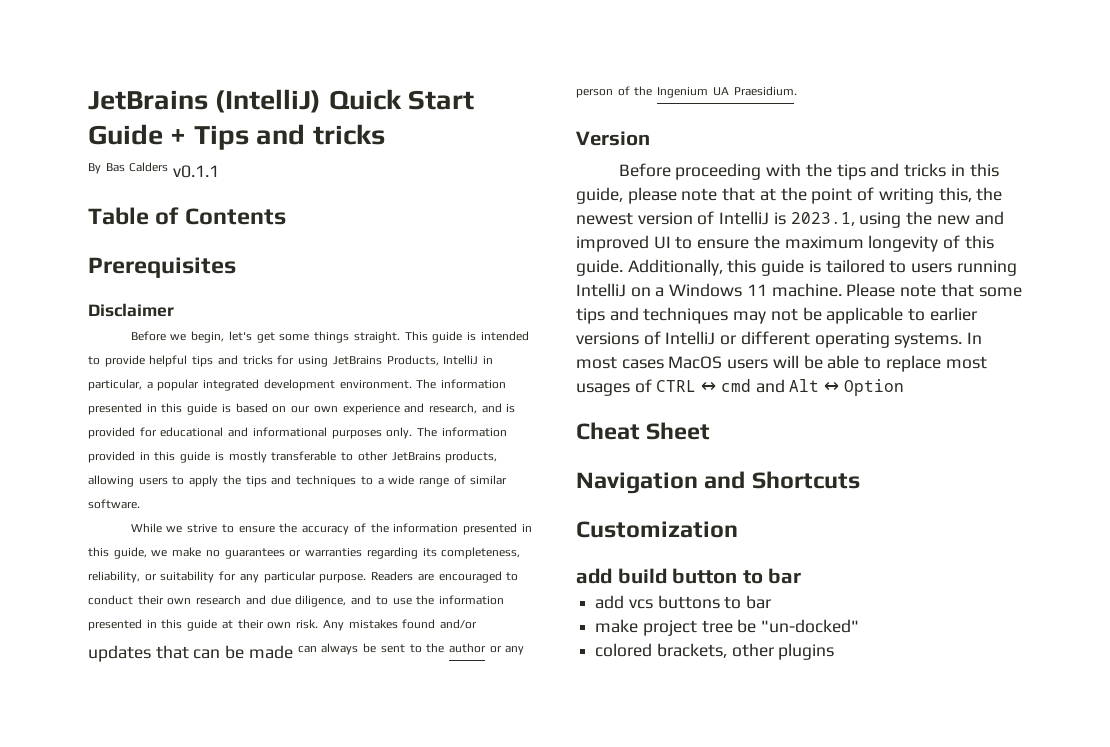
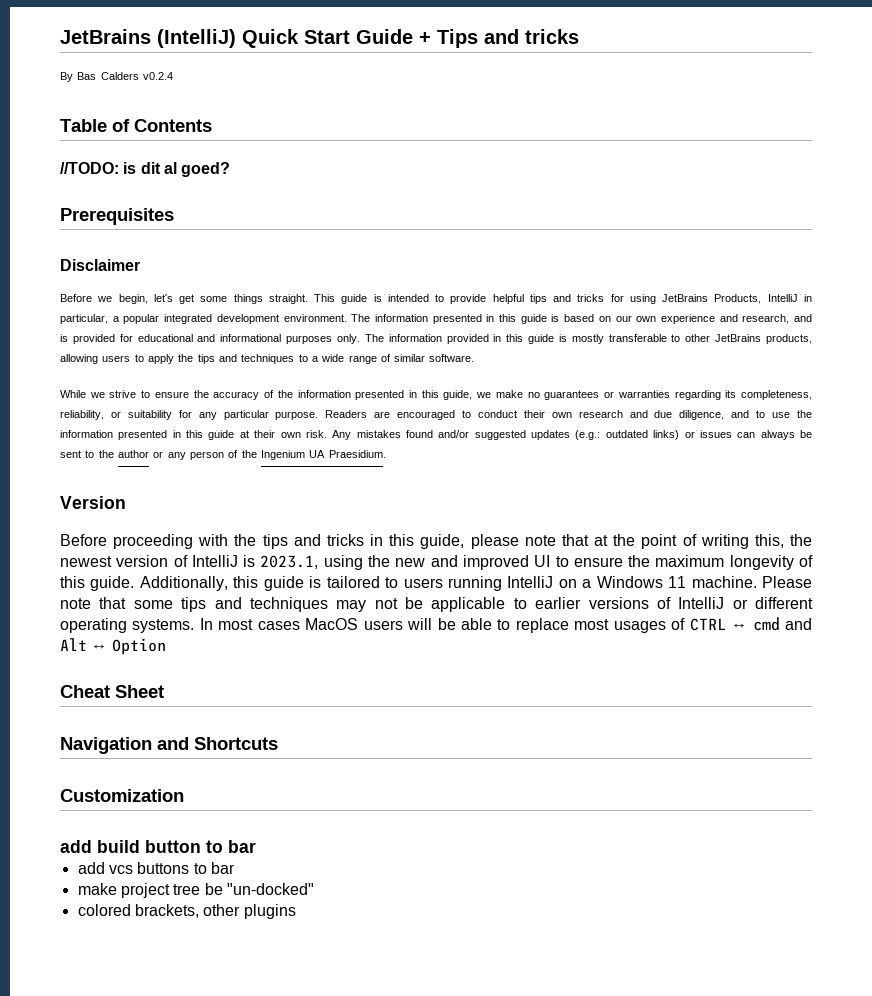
[173,165,220,178] v0.1.1 -> [142,72,173,80] v0.2.4
(286, 216) none -> [60,162,231,177] // //TODO: is dit al goed?
[88,645,293,662] updates that can be made -> [474,430,732,440] suggested updates (e.g.: outdated links) or issues

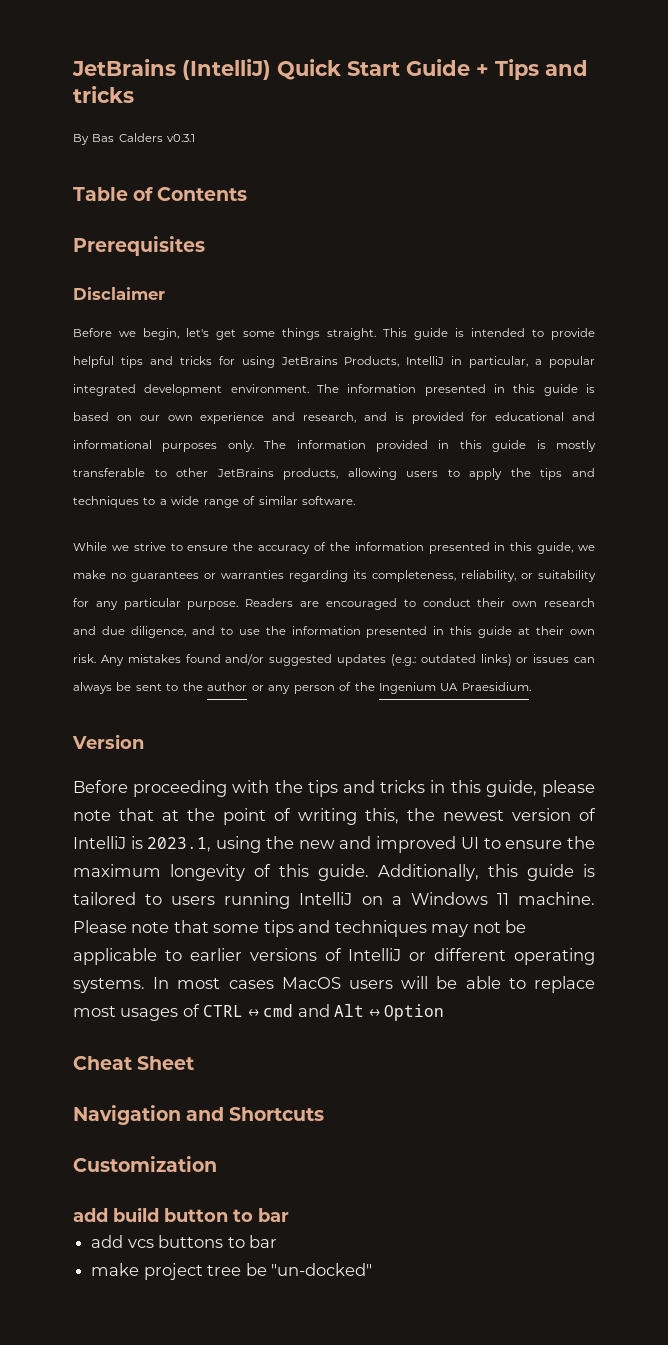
[142,72,173,80] v0.2.4 -> [167,134,196,142] v0.3.1
[60,162,231,177] // //TODO: is dit al goed? -> (248, 194) none
[77,904,296,919] // colored brackets, other plugins -> (372, 1269) none

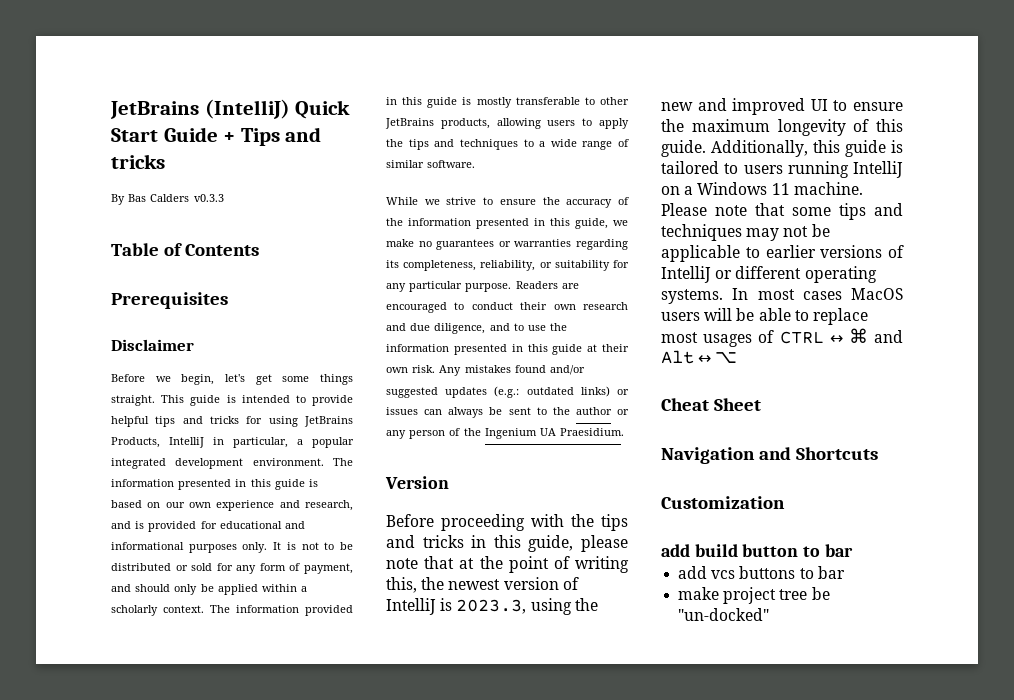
[167,134,196,142] v0.3.1 -> [193,194,224,202] v0.3.3
(254, 446) none -> [273,542,353,550] [111,563,353,574] [111,584,308,595] [111,605,204,616] It is not to be distributed or sold for any form of payment, and should only be applied within a scholarly context.
[147,837,212,852] 2023.1, -> [456,599,527,614] 2023.3,
[263,1004,294,1017] cmd -> [848,328,868,343] ⌘
[384,1004,445,1021] Option -> [715,352,738,363] ⌥

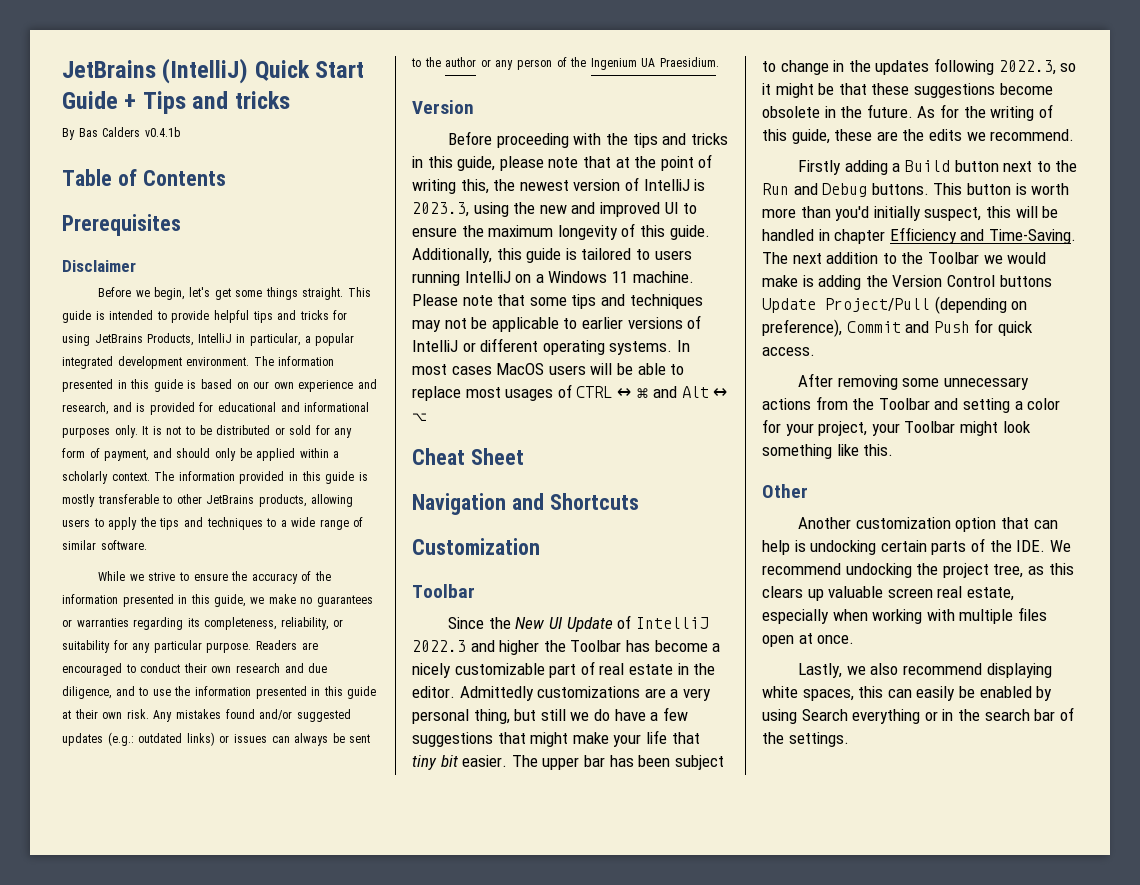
[193,194,224,202] v0.3.3 -> [144,127,180,137] v0.4.1b
[661,544,853,557] [678,566,845,579] [678,587,830,604] [678,608,770,621] add build button to bar // add vcs buttons to bar // make project tree be "un-docked" -> [412,584,475,598] [448,615,708,632] [412,640,721,655] [412,661,716,678] [412,686,711,701] [412,707,688,724] [412,730,700,747] [412,755,724,770] [762,58,1077,75] [762,83,1053,98] [762,104,1053,121] [762,129,1075,144] [798,160,1078,175] [762,183,1070,197] [762,206,1059,221] [762,227,1076,244] [762,252,1047,264] [762,275,1052,290] [762,296,1028,314] [762,319,1033,337] [762,347,815,356] [798,373,1030,390] [762,396,1061,413] [762,419,1031,436] [762,444,894,459] [762,484,808,498] [798,517,1058,532] [762,538,1071,555] [762,563,1074,578] [762,586,1014,601] [762,607,1047,624] [762,633,855,647] [798,663,1052,678] [762,686,1053,701] [762,707,1074,724] [762,732,849,747] Toolbar // Since the New UI Update of IntelliJ 2022.3 and higher the Toolbar has become a nicely customizable part of real estate in the editor. Admittedly customizations are a very personal thing, but still we do have a few suggestions that might make your life that tiny bit easier. The upper bar has been subject to change in the updates following 2022.3, so it might be that these suggestions become obsolete in the future. As for the writing of this guide, these are the edits we recommend. // Firstly adding a Build button next to the Run and Debug buttons. This button is worth more than you'd initially suspect, this will be handled in chapter Efficiency and Time-Saving. The next addition to the Toolbar we would make is adding the Version Control buttons Update Project/Pull (depending on preference), Commit and Push for quick access. // After removing some unnecessary actions from the Toolbar and setting a color for your project, your Toolbar might look something like this. // Other // Another customization option that can help is undocking certain parts of the IDE. We recommend undocking the project tree, as this clears up valuable screen real estate, especially when working with multiple files open at once. // Lastly, we also recommend displaying white spaces, this can easily be enabled by using Search everything or in the search bar of the settings.

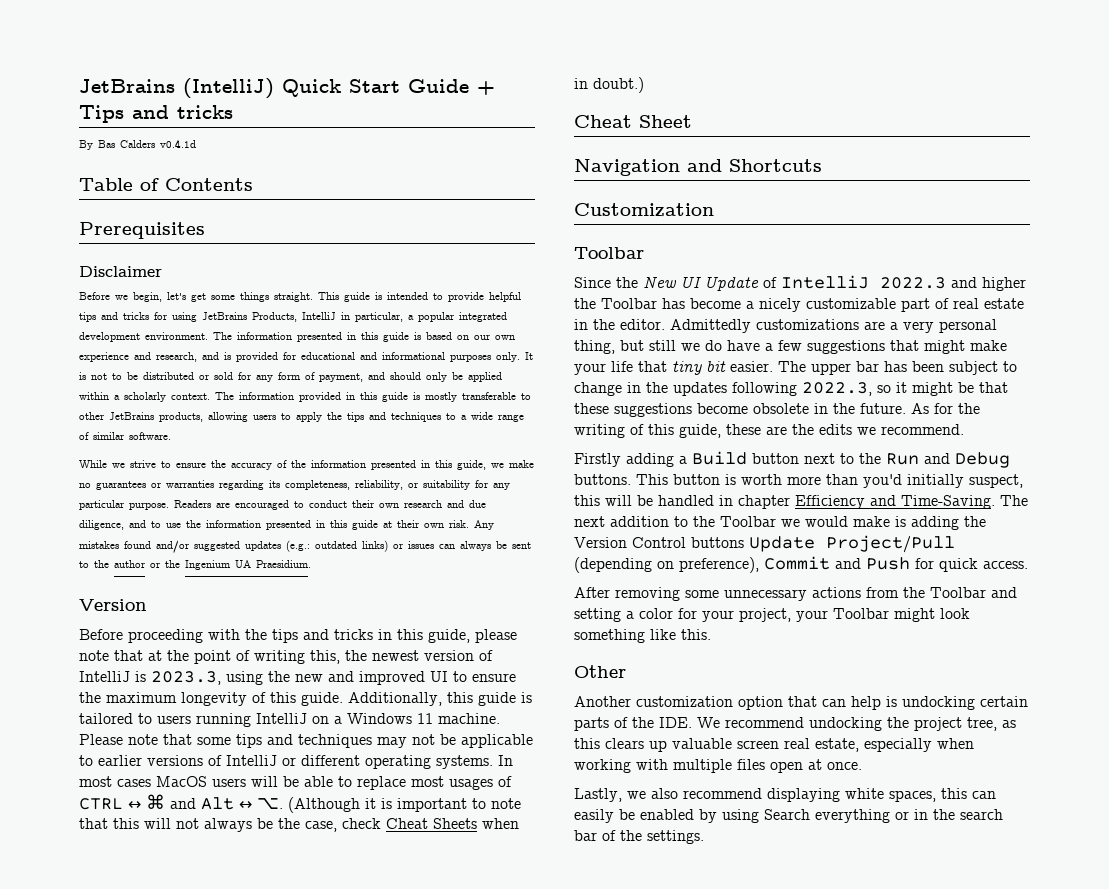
[144,127,180,137] v0.4.1b -> [160,139,196,148] v0.4.1d
[495,57,567,70] any person of -> (160, 565) none
[412,413,427,421] ⌥ -> [257,797,521,813] [79,818,519,832] [574,77,644,93] ⌥. (Although it is important to note that this will not always be the case, check Cheat Sheets when in doubt.)

